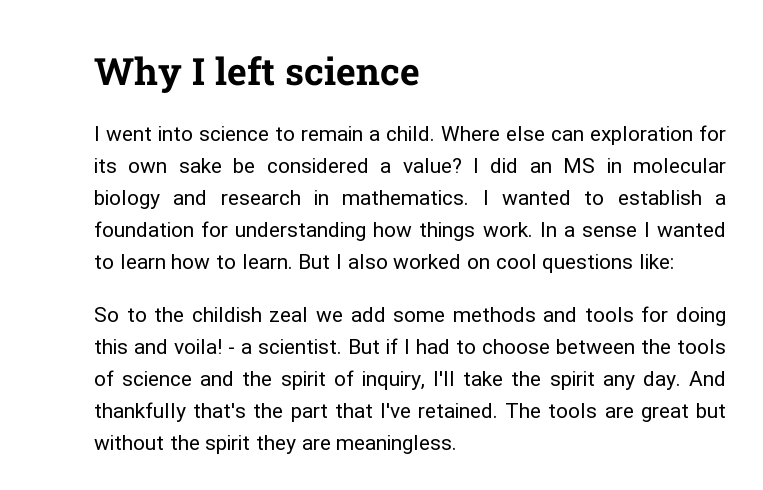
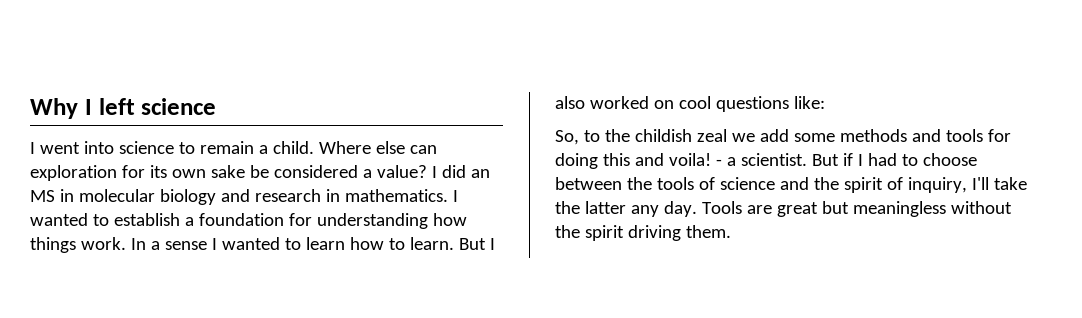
[94,307,119,322] So -> [555,130,579,145] So,
[549,371,595,390] spirit -> [584,201,626,214] latter
[689,371,726,386] [94,402,598,422] And thankfully that's the part that I've retained. The tools -> [701,201,742,214] Tools
(726, 410) none -> [852,201,946,217] meaningless
[256,435,458,454] they are meaningless. -> [627,225,731,241] driving them.

